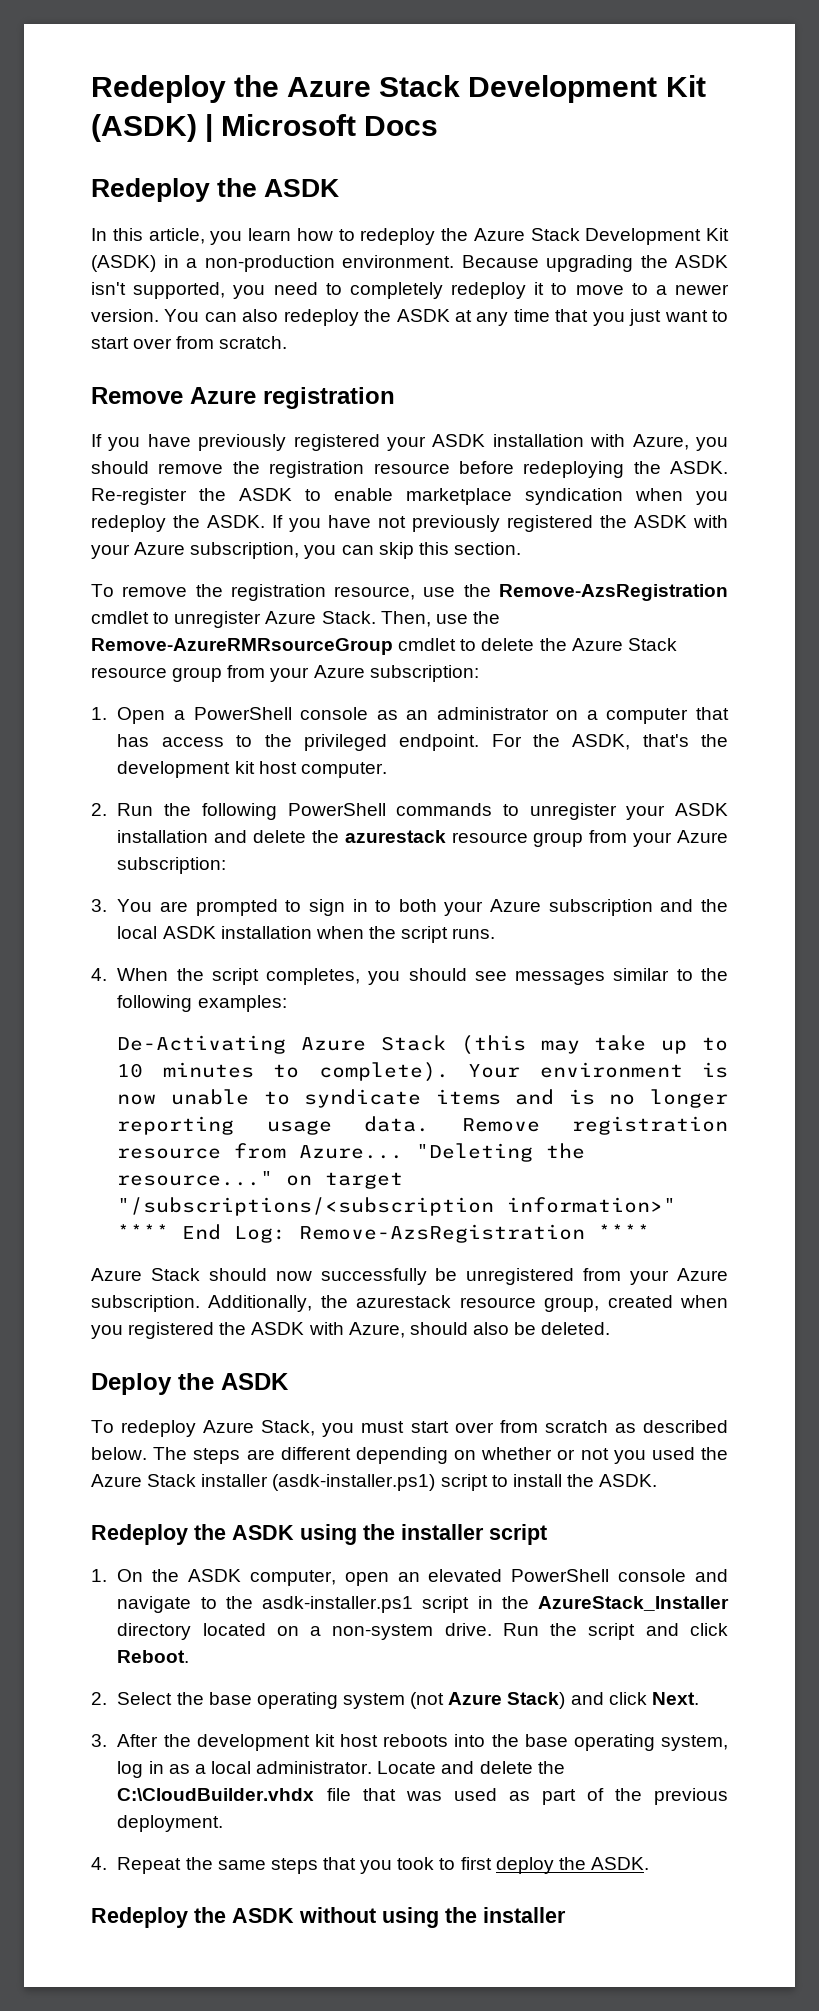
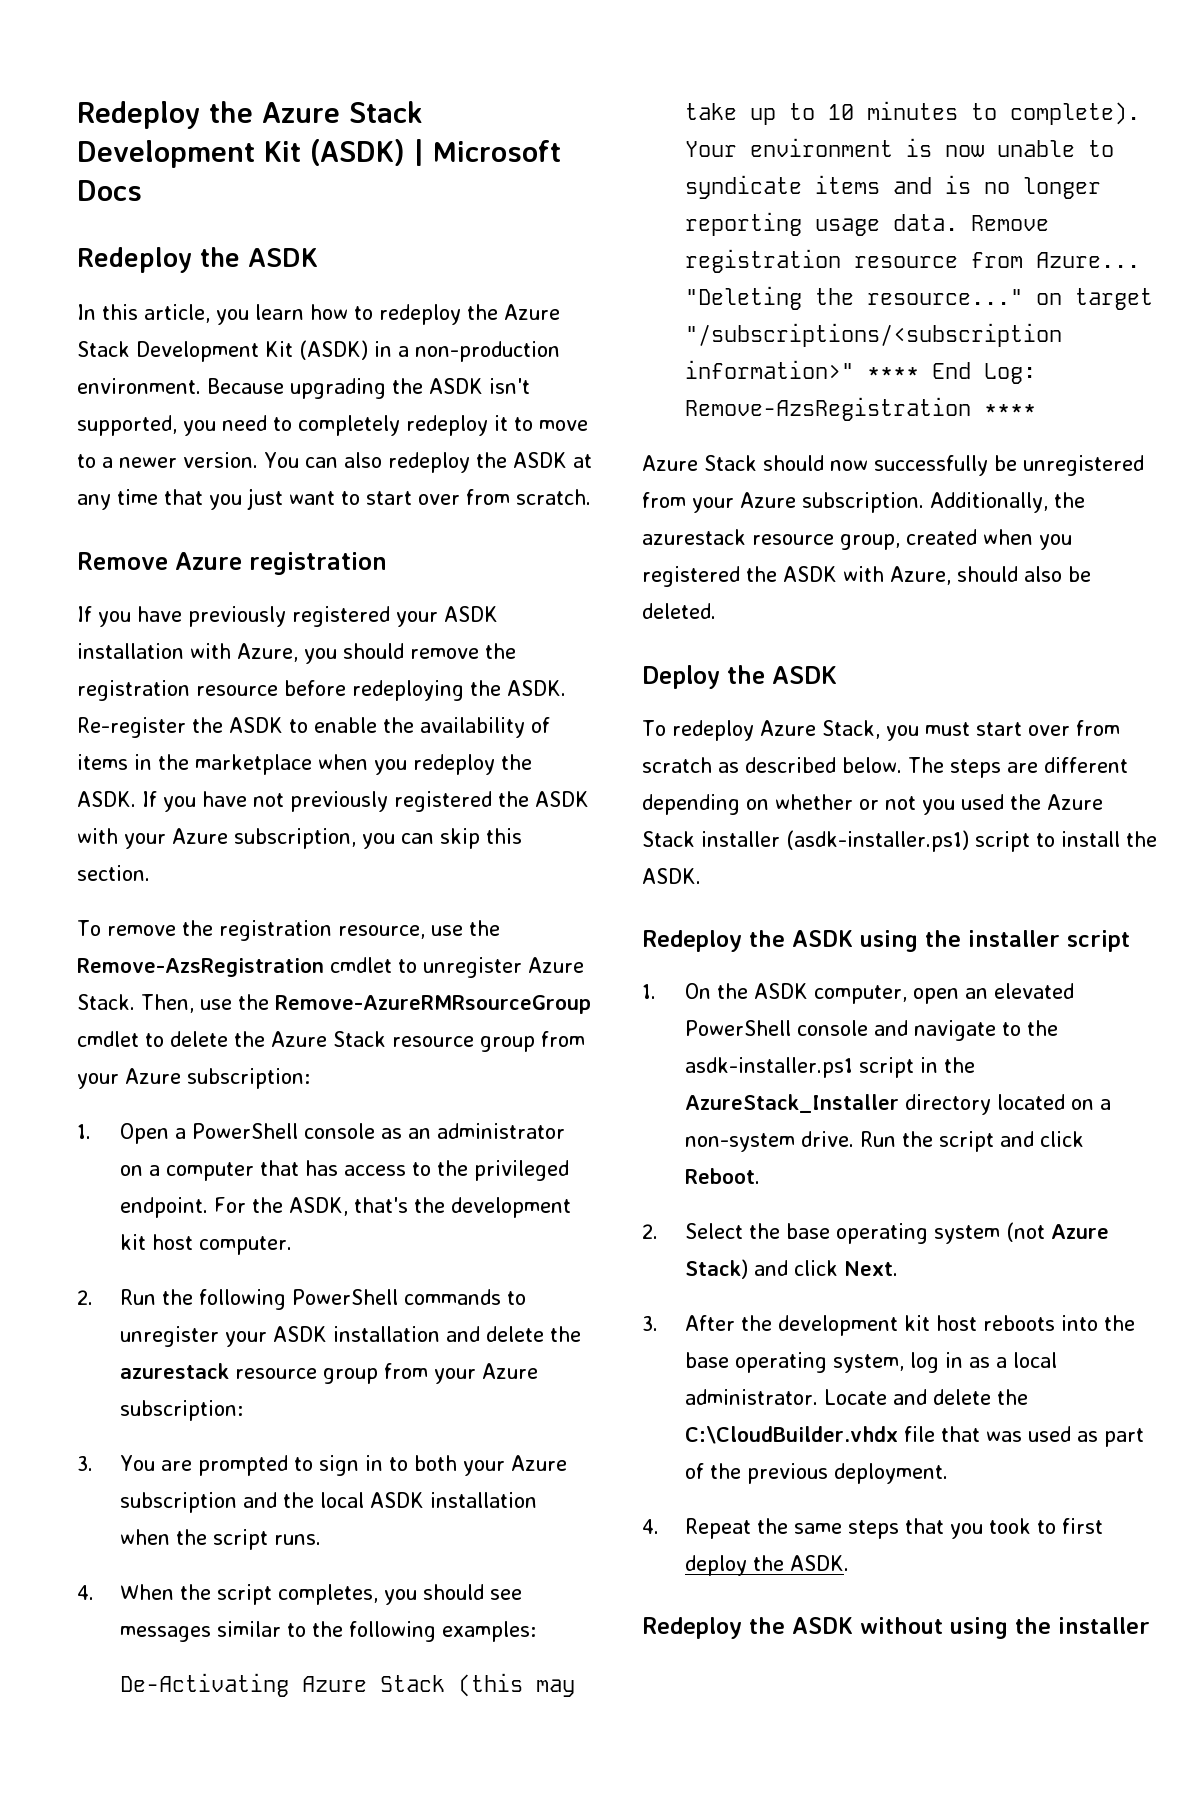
[406,488,623,505] marketplace syndication -> [383,717,550,738] [77,754,312,775] the availability of items in the marketplace

